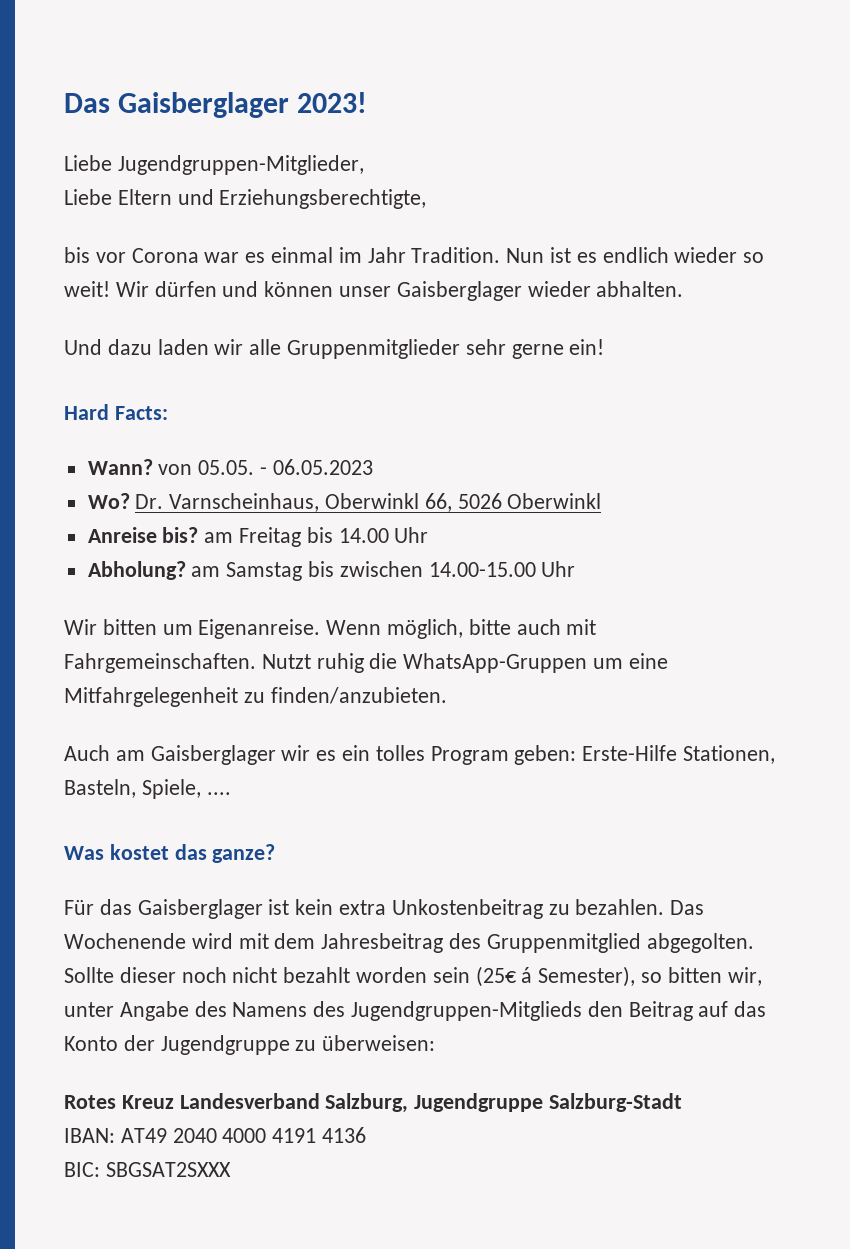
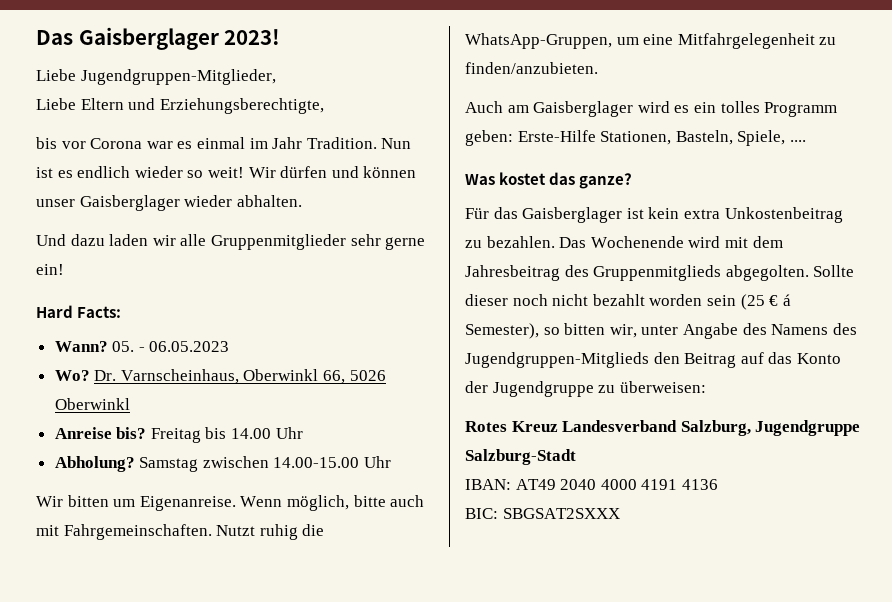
[158,460,255,475] von 05.05. -> [112,341,135,352] 05.
[204,532,234,543] am -> (147, 433) none
[191,561,335,581] am Samstag bis -> [139,457,199,472] Samstag
[403,653,588,673] WhatsApp-Gruppen -> [465,33,612,49] WhatsApp-Gruppen,
[281,745,311,761] wir -> [637,101,670,113] wird
[430,746,509,765] Program -> [764,102,838,117] Programm
[486,933,641,953] Gruppenmitglied -> [593,265,722,281] Gruppenmitglieds
[475,966,516,987] (25€ -> [740,294,779,310] (25 €

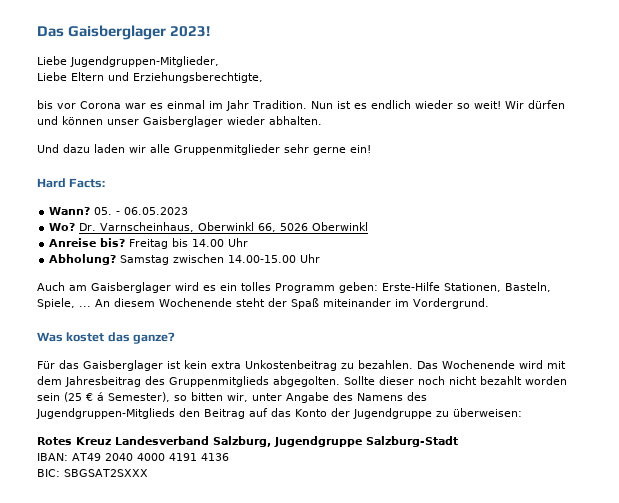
[36,495,425,511] [36,524,325,540] [465,33,837,49] [465,62,598,74] // Wir bitten um Eigenanreise. Wenn möglich, bitte auch mit Fahrgemeinschaften. Nutzt ruhig die WhatsApp-Gruppen, um eine Mitfahrgelegenheit zu finden/anzubieten. -> (321, 258) none
[789,140,806,142] .... -> [79,298,489,309] ... An diesem Wochenende steht der Spaß miteinander im Vordergrund.

